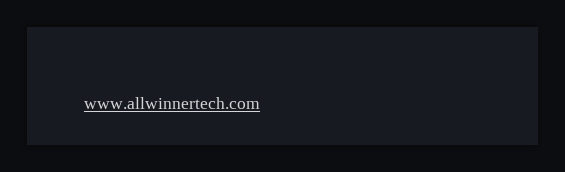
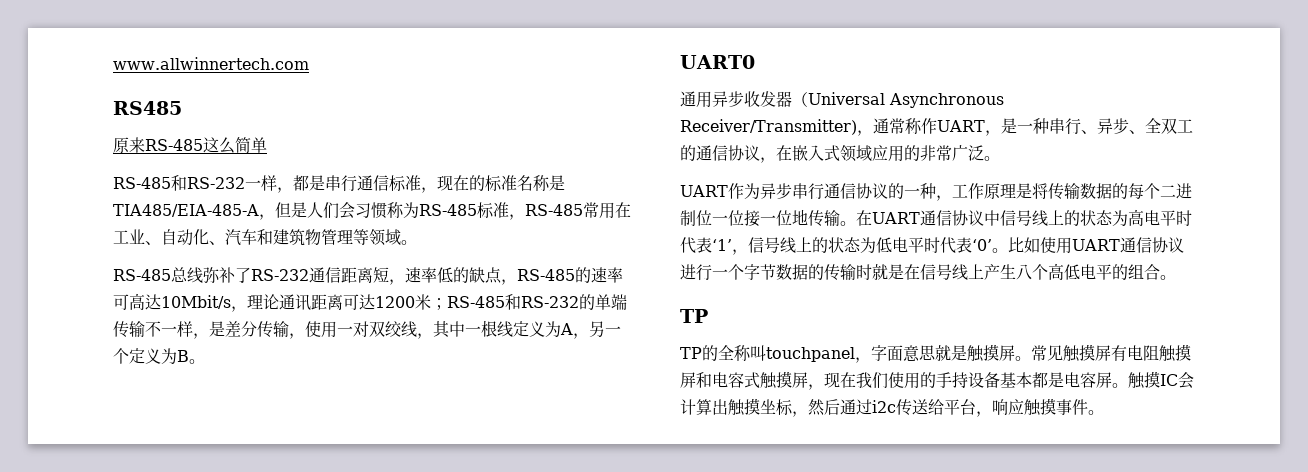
(260, 103) none -> [113,101,182,115] [113,137,267,154] [113,175,565,193] [113,202,631,220] [113,229,417,246] [113,267,623,285] [113,293,627,312] [113,320,621,339] [113,348,205,364] [680,55,755,69] [680,91,1004,108] [680,118,1193,136] [680,145,1000,163] [680,183,1192,201] [680,209,1192,227] [680,237,1184,255] [680,263,1176,281] [680,309,708,323] [680,344,1191,363] [680,371,1194,390] [680,398,1104,417] // RS485 // 原来RS-485这么简单 // RS-485和RS-232一样，都是串行通信标准，现在的标准名称是TIA485/EIA-485-A，但是人们会习惯称为RS-485标准，RS-485常用在工业、自动化、汽车和建筑物管理等领域。 // RS-485总线弥补了RS-232通信距离短，速率低的缺点，RS-485的速率可高达10Mbit/s，理论通讯距离可达1200米；RS-485和RS-232的单端传输不一样，是差分传输，使用一对双绞线，其中一根线定义为A，另一个定义为B。 // UART0 // 通用异步收发器（Universal Asynchronous Receiver/Transmitter)，通常称作UART，是一种串行、异步、全双工的通信协议，在嵌入式领域应用的非常广泛。 // UART作为异步串行通信协议的一种，工作原理是将传输数据的每个二进制位一位接一位地传输。在UART通信协议中信号线上的状态为高电平时代表‘1’，信号线上的状态为低电平时代表‘0’。比如使用UART通信协议进行一个字节数据的传输时就是在信号线上产生八个高低电平的组合。 // TP // TP的全称叫touchpanel，字面意思就是触摸屏。常见触摸屏有电阻触摸屏和电容式触摸屏，现在我们使用的手持设备基本都是电容屏。触摸IC会计算出触摸坐标，然后通过i2c传送给平台，响应触摸事件。

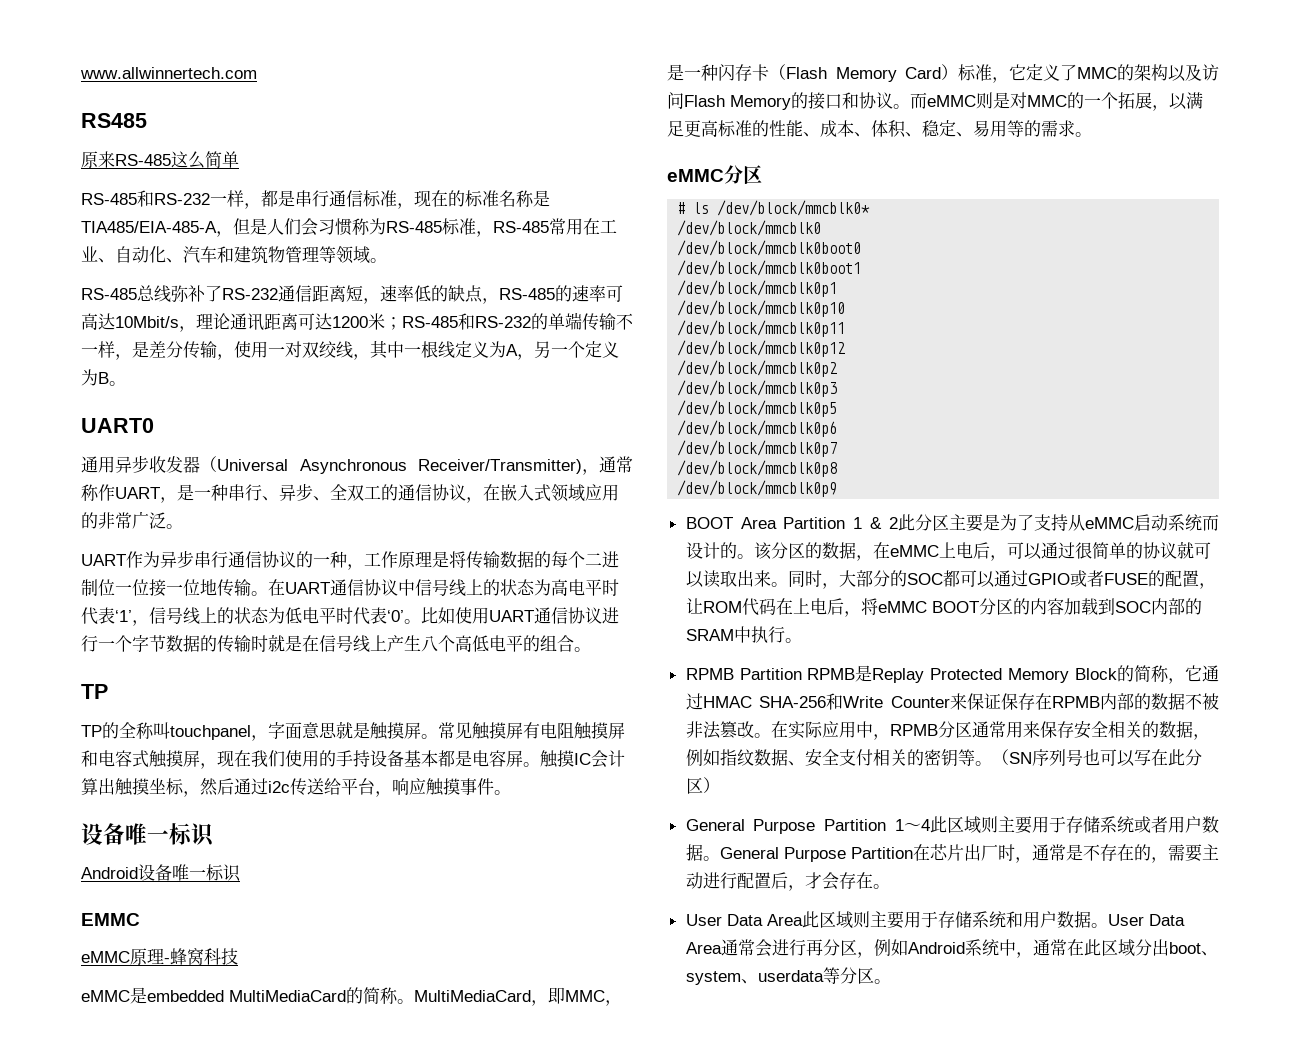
(1104, 412) none -> [81,823,215,847] [81,864,241,882] [81,913,140,926] [81,948,238,965] [81,987,622,1006] [667,64,1219,83] [667,92,1203,111] [667,120,1092,138] [667,165,762,184] [677,200,871,216] [677,220,822,236] [677,240,862,256] [677,260,862,276] [677,280,838,297] [677,300,846,317] [677,320,846,337] [677,340,846,357] [677,360,838,377] [677,380,838,397] [677,400,838,417] [677,420,838,437] [677,440,838,457] [677,460,838,477] [677,480,838,497] [685,514,1219,532] [685,541,1211,561] [685,570,1216,589] [685,598,1202,617] [685,626,802,643] [685,665,1219,684] [685,693,1219,710] [685,721,1210,740] [685,749,1202,767] [685,777,720,794] [685,816,1219,834] [685,844,1219,863] [685,872,890,891] [685,911,1185,929] [685,939,1218,958] [685,967,891,985] // 设备唯一标识 // Android设备唯一标识 // EMMC // eMMC原理-蜂窝科技 // eMMC是embedded MultiMediaCard的简称。MultiMediaCard，即MMC，是一种闪存卡（Flash Memory Card）标准，它定义了MMC的架构以及访问Flash Memory的接口和协议。而eMMC则是对MMC的一个拓展，以满足更高标准的性能、成本、体积、稳定、易用等的需求。 // eMMC分区 // # ls /dev/block/mmcblk0* // /dev/block/mmcblk0 // /dev/block/mmcblk0boot0 // /dev/block/mmcblk0boot1 // /dev/block/mmcblk0p1 // /dev/block/mmcblk0p10 // /dev/block/mmcblk0p11 // /dev/block/mmcblk0p12 // /dev/block/mmcblk0p2 // /dev/block/mmcblk0p3 // /dev/block/mmcblk0p5 // /dev/block/mmcblk0p6 // /dev/block/mmcblk0p7 // /dev/block/mmcblk0p8 // /dev/block/mmcblk0p9 // BOOT Area Partition 1 & 2此分区主要是为了支持从eMMC启动系统而设计的。该分区的数据，在eMMC上电后，可以通过很简单的协议就可以读取出来。同时，大部分的SOC都可以通过GPIO或者FUSE的配置，让ROM代码在上电后，将eMMC BOOT分区的内容加载到SOC内部的SRAM中执行。 // RPMB Partition RPMB是Replay Protected Memory Block的简称，它通过HMAC SHA-256和Write Counter来保证保存在RPMB内部的数据不被非法篡改。在实际应用中，RPMB分区通常用来保存安全相关的数据，例如指纹数据、安全支付相关的密钥等。（SN序列号也可以写在此分区） // General Purpose Partition 1～4此区域则主要用于存储系统或者用户数据。General Purpose Partition在芯片出厂时，通常是不存在的，需要主动进行配置后，才会存在。 // User Data Area此区域则主要用于存储系统和用户数据。User Data Area通常会进行再分区，例如Android系统中，通常在此区域分出boot、system、userdata等分区。

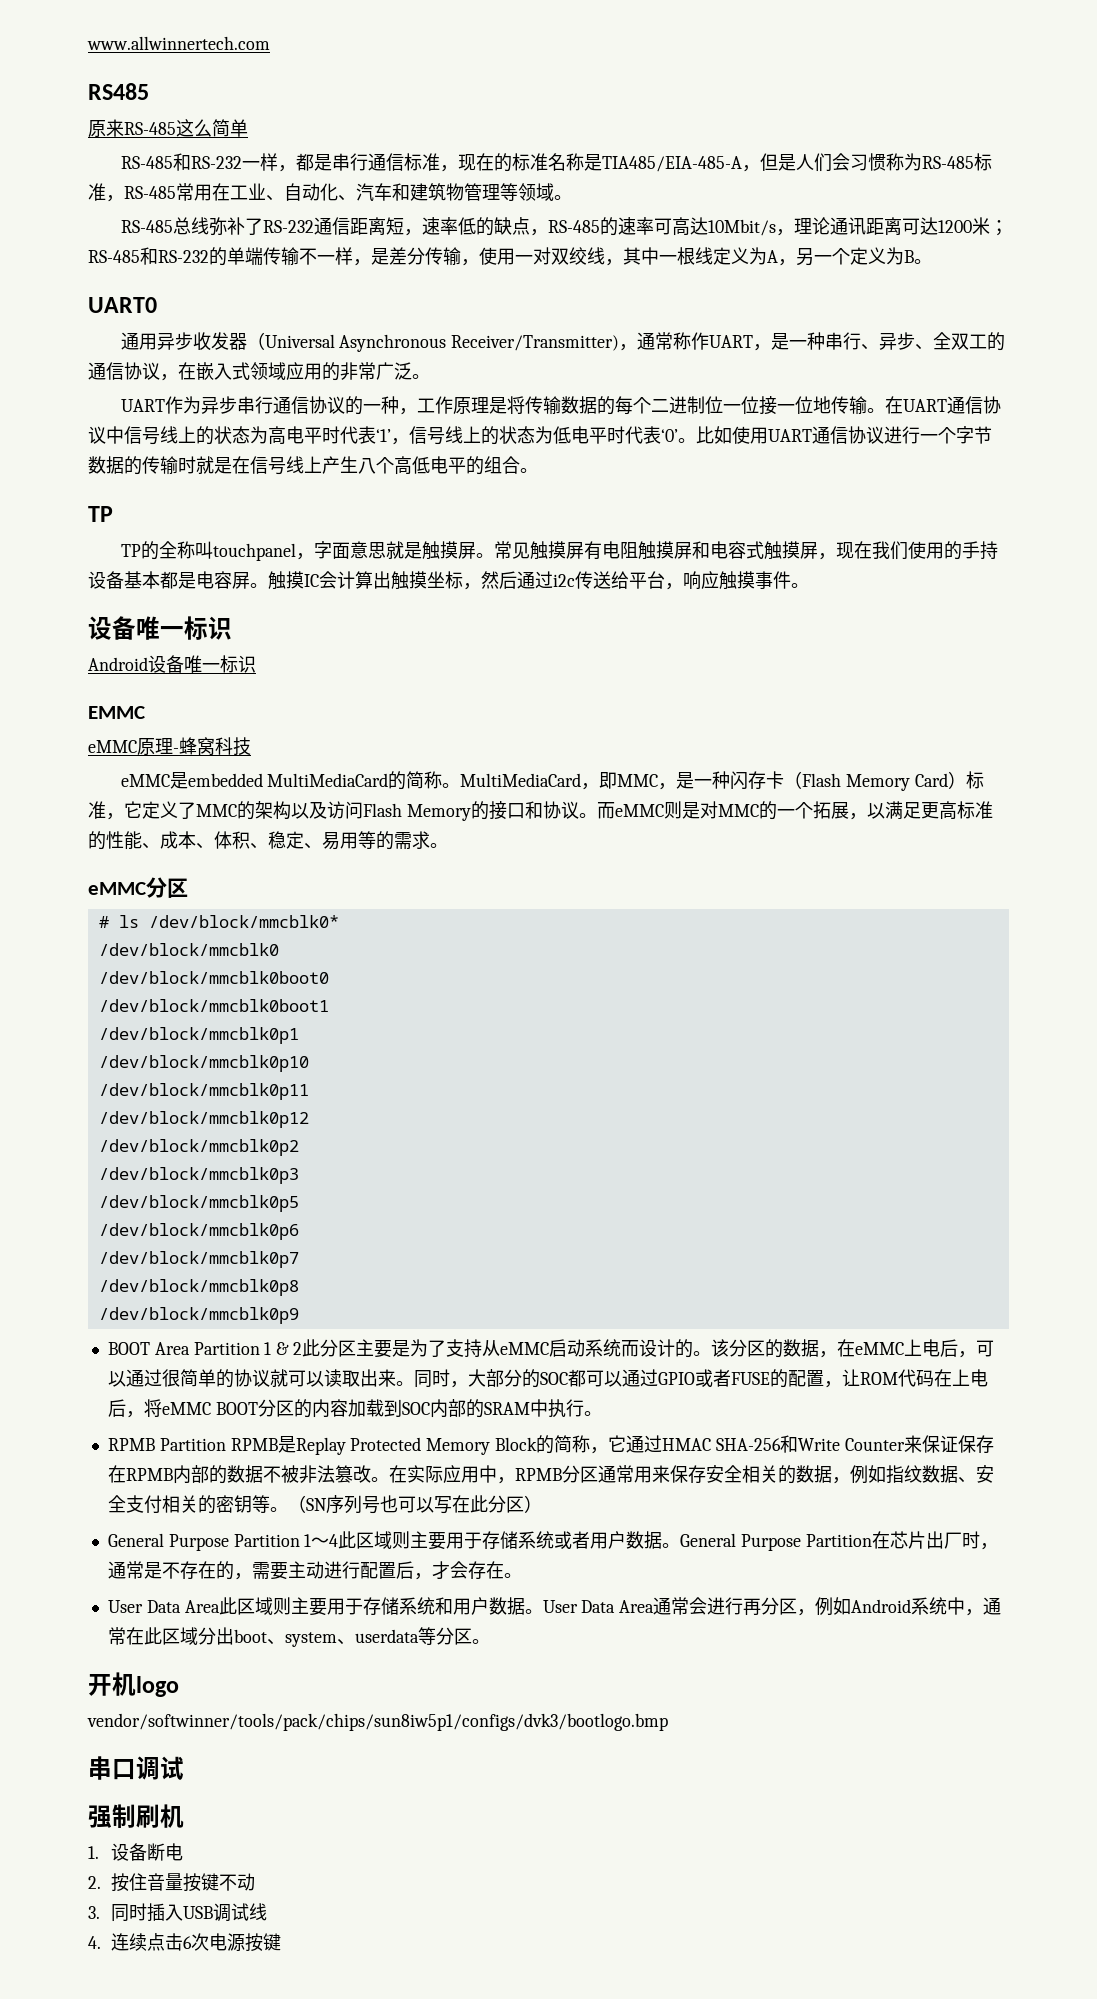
(891, 981) none -> [88,1672,179,1697] [87,1713,668,1731] [88,1756,184,1780] [88,1804,184,1828] [88,1843,184,1861] [88,1873,256,1892] [88,1903,268,1922] [88,1933,282,1952] // 开机logo // vendor/softwinner/tools/pack/chips/sun8iw5p1/configs/dvk3/bootlogo.bmp // 串口调试 // 强制刷机 // 1.设备断电 // 2.按住音量按键不动 // 3.同时插入USB调试线 // 4.连续点击6次电源按键

